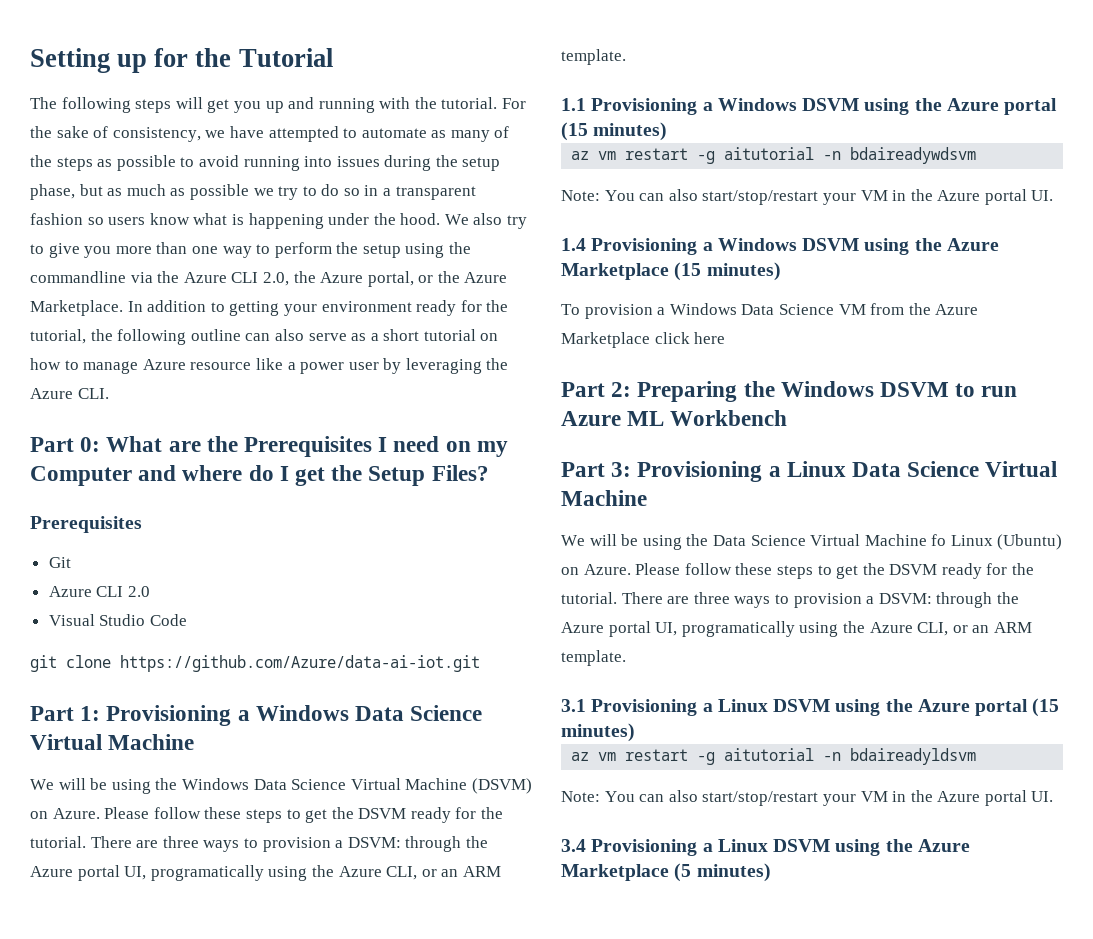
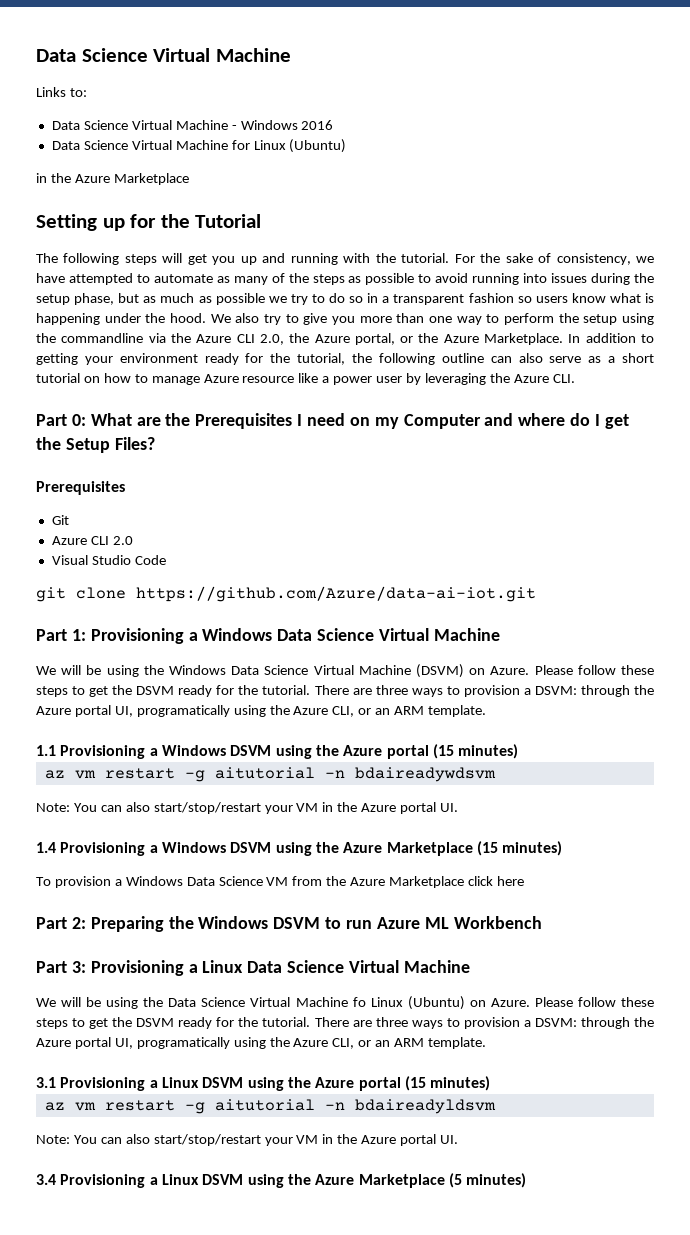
(30, 60) none -> [36,48,291,62] [36,87,87,97] [51,120,334,130] [51,139,347,153] [36,173,189,185] Data Science Virtual Machine // Links to: // Data Science Virtual Machine - Windows 2016 // Data Science Virtual Machine for Linux (Ubuntu) // in the Azure Marketplace //

